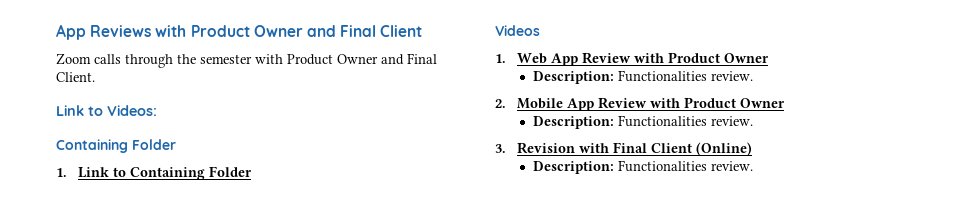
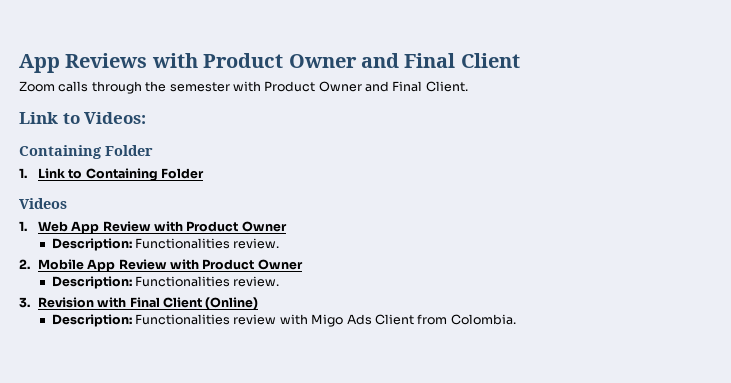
[710,161,753,171] review. -> [233,314,516,327] review with Migo Ads Client from Colombia.

